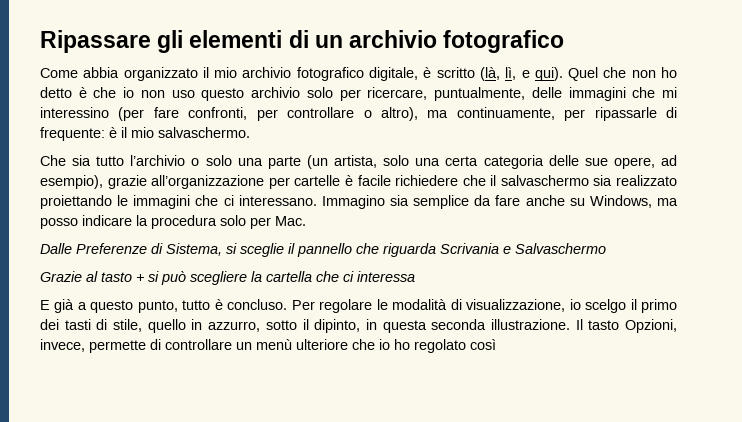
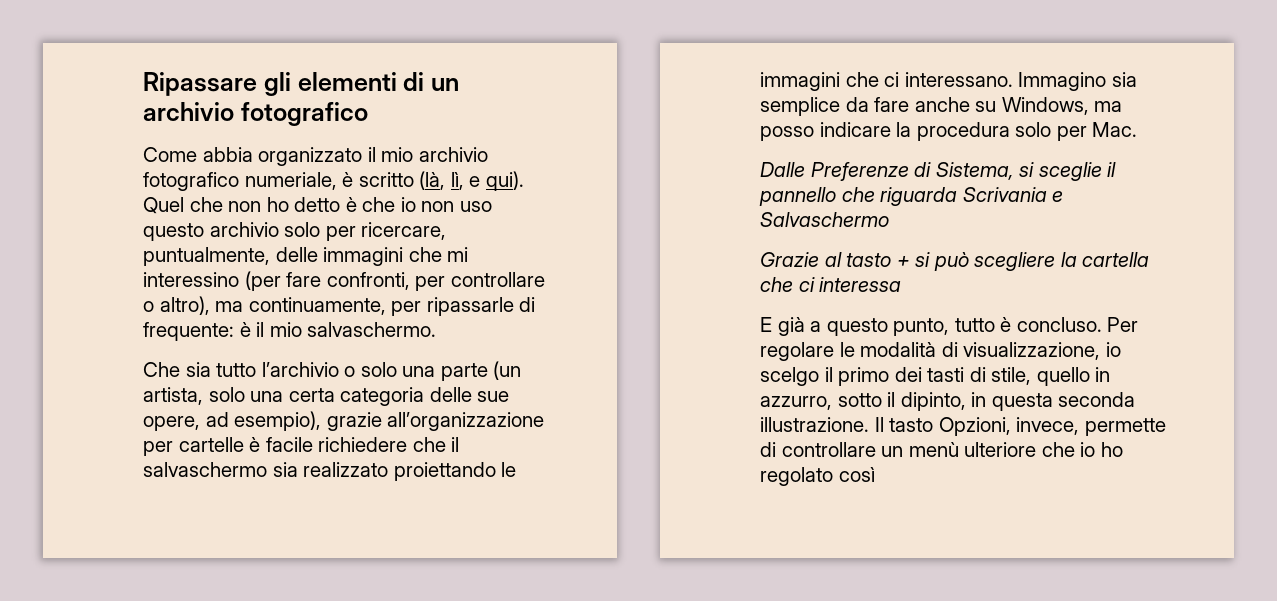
[369,67,419,81] digitale, -> [244,172,337,190] numeriale,

